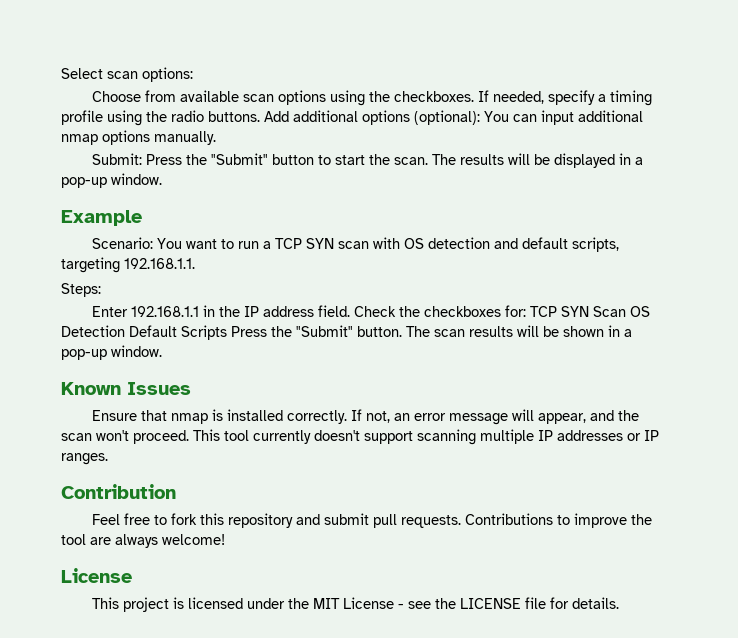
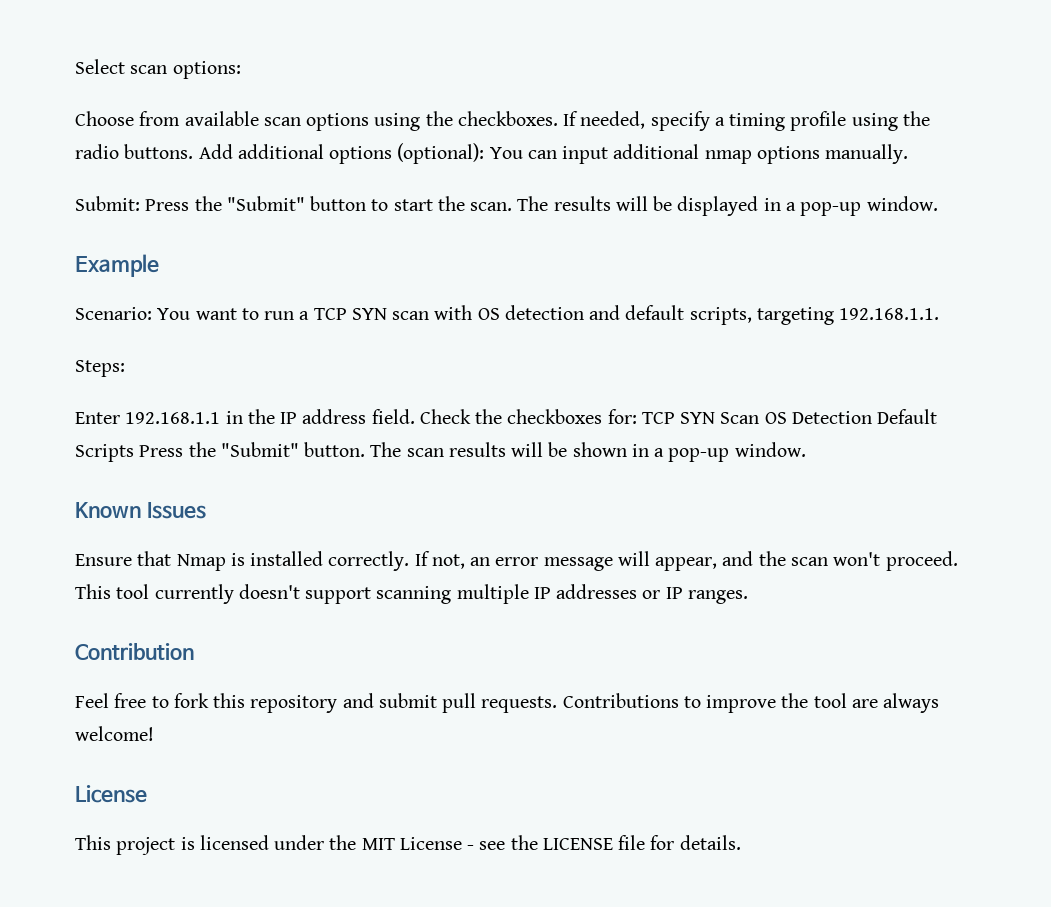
[171,413,209,424] nmap -> [176,554,226,571] Nmap

